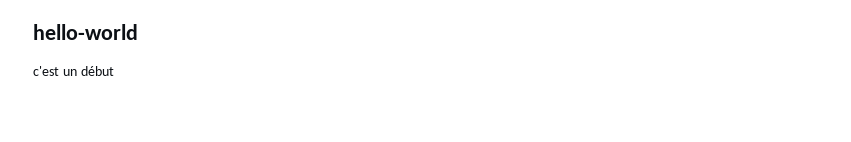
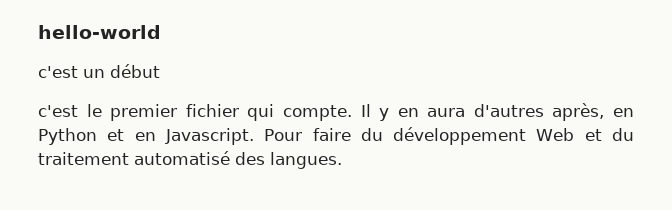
(114, 71) none -> [38,103,634,121] [38,127,634,145] [38,151,342,169] // c'est le premier fichier qui compte. Il y en aura d'autres après, en Python et en Javascript. Pour faire du développement Web et du traitement automatisé des langues.

